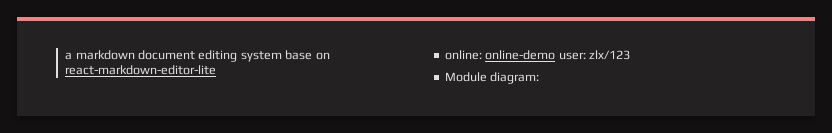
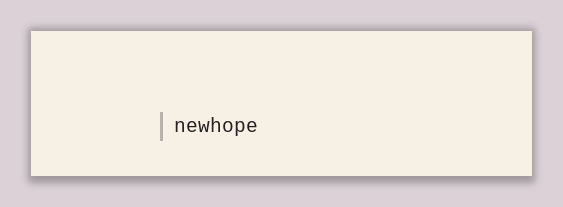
[65,50,330,62] [65,65,217,75] [444,50,630,60] [444,72,540,84] a markdown document editing system base on react-markdown-editor-lite // online: online-demo user: zlx/123 // Module diagram: -> [173,117,258,136] newhope

